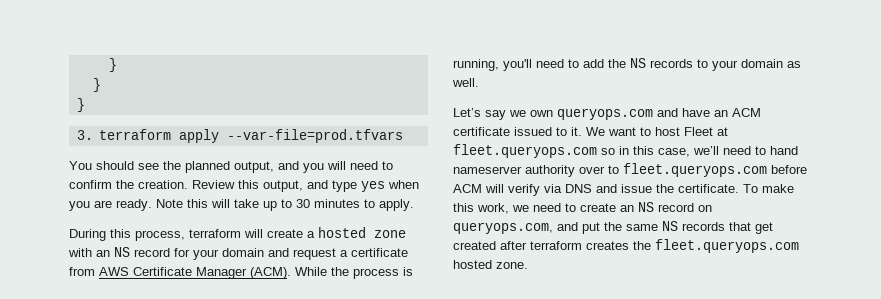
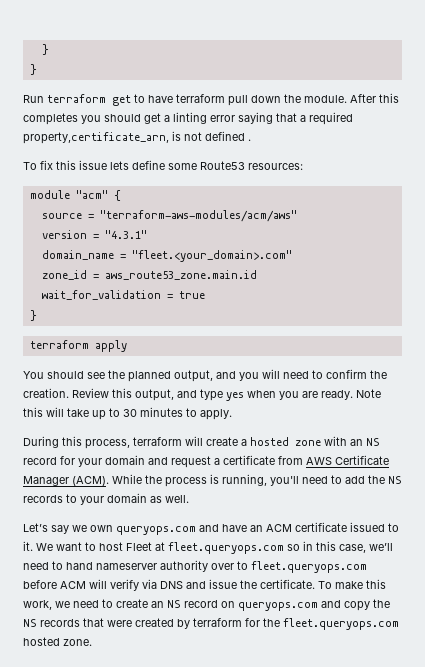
[108,58,117,72] [92,78,101,92] [76,98,85,112] [76,130,93,140] } // } // } // 3. -> [41,44,49,55] [29,64,37,75] [23,93,399,106] [23,112,353,125] [23,131,251,144] [23,160,303,170] [29,190,121,201] [41,210,297,222] [41,230,147,239] [41,250,292,262] [41,270,257,280] [41,290,205,300] [29,310,37,321] } // } // Run terraform get to have terraform pull down the module. After this completes you should get a linting error saying that a required property,certificate_arn, is not defined . // To fix this issue lets define some Route53 resources: // module "acm" { // source = "terraform-aws-modules/acm/aws" // version = "4.3.1" // domain_name = "fleet.<your_domain>.com" // zone_id = aws_route53_zone.main.id // wait_for_validation = true // } //
[227,129,404,143] --var-file=prod.tfvars -> (127, 346) none
[453,221,773,234] [453,241,629,250] queryops.com, and put the same NS records that get created after terraform creates -> [238,599,390,611] [23,618,260,629] queryops.com and copy the NS records that were created by terraform for

